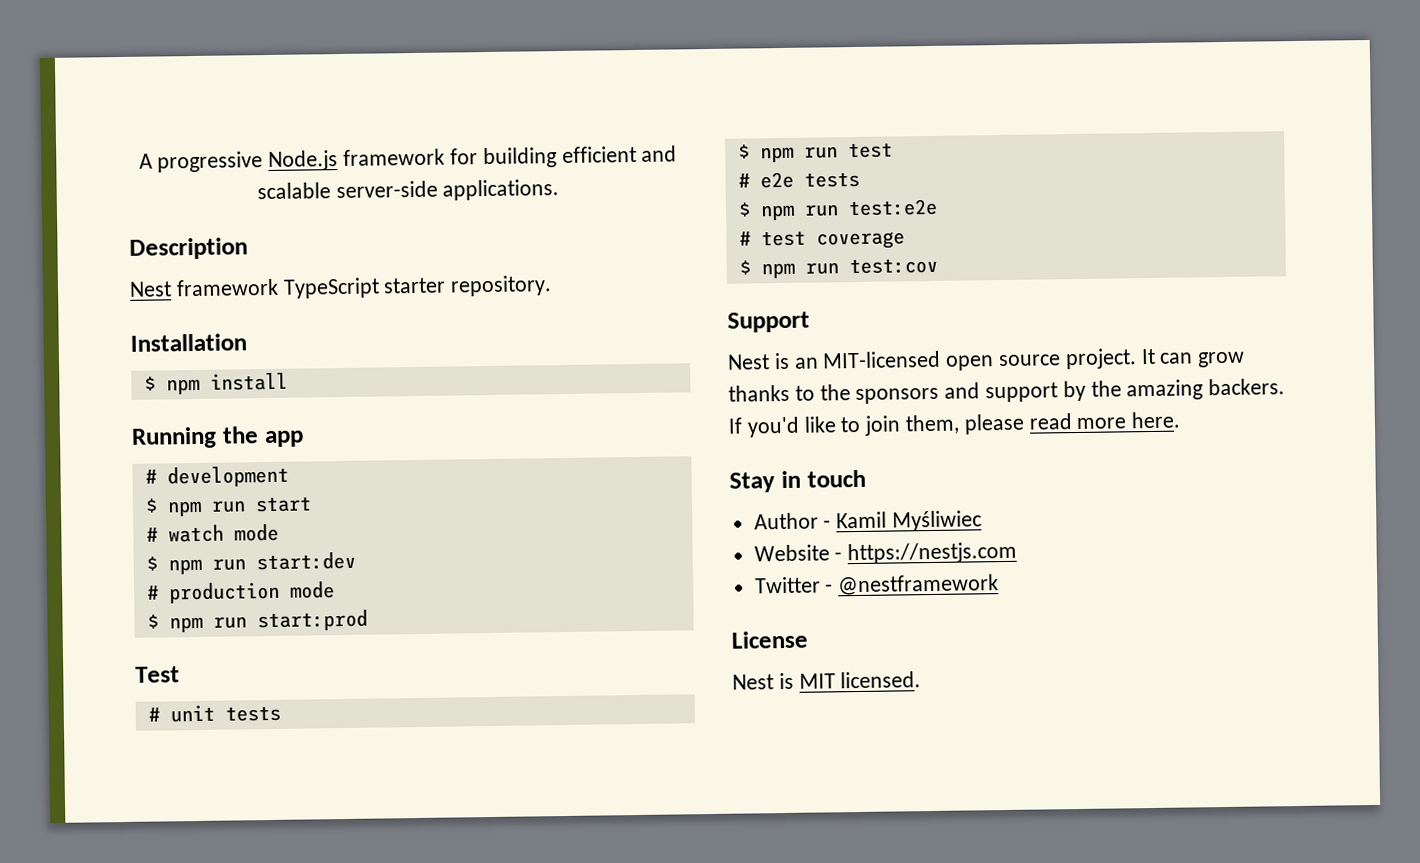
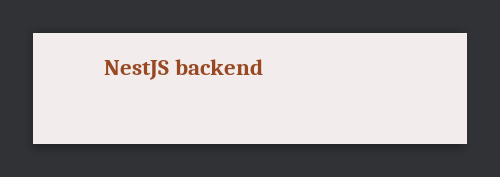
[138,145,678,173] [256,179,560,201] [129,237,248,260] [129,275,553,299] [130,333,247,352] [143,372,288,395] [131,426,304,449] [144,465,289,488] [144,496,312,517] [145,523,279,543] [145,551,356,575] [146,581,335,604] [146,609,368,633] [135,666,180,683] [147,704,281,723] [737,142,893,163] [737,171,860,189] [737,198,938,221] [738,230,905,250] [738,257,938,279] [727,311,810,333] [727,348,1246,371] [728,378,1286,405] [728,411,1181,438] [729,469,866,493] [753,510,983,532] [753,541,1018,565] [753,574,1000,596] [731,630,808,649] [732,671,922,690] A progressive Node.js framework for building efficient and scalable server-side applications. // Description // Nest framework TypeScript starter repository. // Installation // $ npm install // Running the app // # development // $ npm run start // # watch mode // $ npm run start:dev // # production mode // $ npm run start:prod // Test // # unit tests // $ npm run test // # e2e tests // $ npm run test:e2e // # test coverage // $ npm run test:cov // Support // Nest is an MIT-licensed open source project. It can grow thanks to the sponsors and support by the amazing backers. If you'd like to join them, please read more here. // Stay in touch // Author - Kamil Myśliwiec // Website - https://nestjs.com // Twitter - @nestframework // License // Nest is MIT licensed. -> [104,59,264,80] NestJS backend

